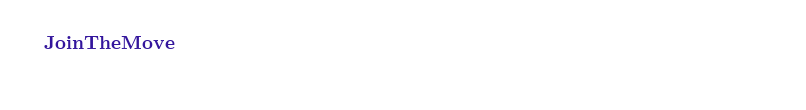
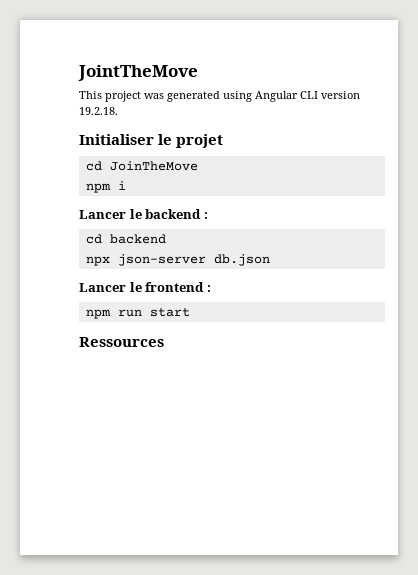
[44,35,175,49] JoinTheMove -> [78,65,198,81] [79,91,360,102] [79,107,118,115] [79,134,224,148] [85,161,198,171] [85,181,126,193] [79,209,208,219] [85,234,166,244] [85,254,270,266] [79,282,211,292] [85,308,190,319] [79,337,164,347] JointTheMove // This project was generated using Angular CLI version 19.2.18. // Initialiser le projet // cd JoinTheMove // npm i // Lancer le backend : // cd backend // npx json-server db.json // Lancer le frontend : // npm run start // Ressources

